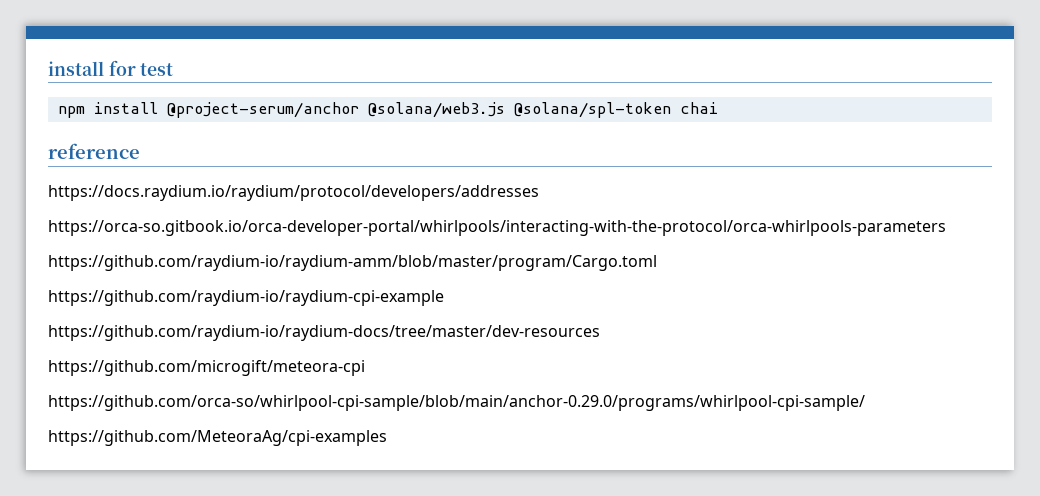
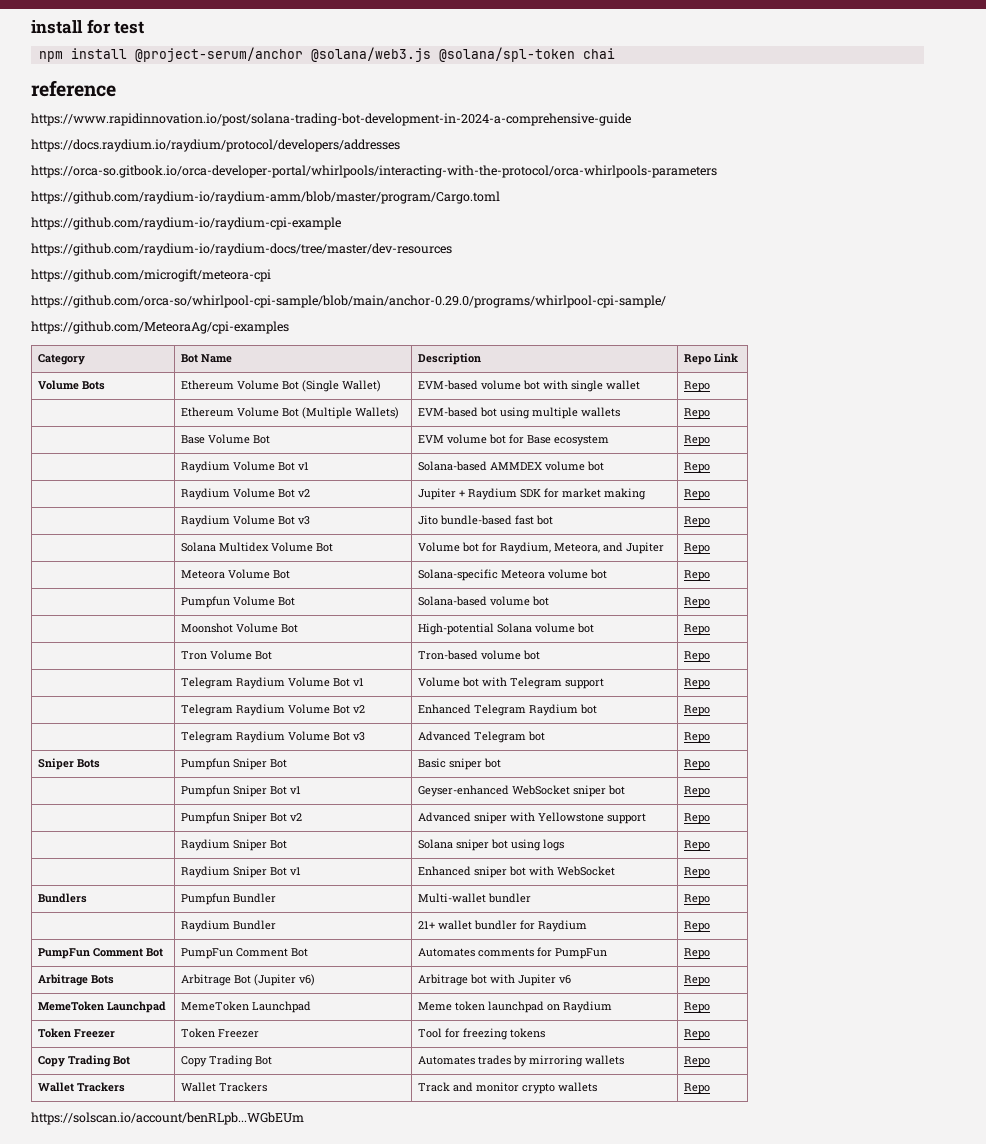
(140, 151) none -> [31,113,631,126] // https://www.rapidinnovation.io/post/solana-trading-bot-development-in-2024-a-comprehensive-guide
(387, 438) none -> [37,354,85,365] [180,354,232,363] [417,353,481,365] [683,353,738,365] [37,380,105,390] [180,380,381,392] [417,380,640,392] [683,381,710,392] [180,407,399,419] [417,407,620,419] [683,408,710,419] [180,434,270,444] [417,434,609,446] [683,435,710,446] [180,461,309,473] [417,461,604,471] [683,462,710,473] [180,488,310,500] [417,488,646,500] [683,489,710,500] [180,515,310,527] [417,515,553,525] [683,516,710,527] [180,542,333,552] [417,542,664,554] [683,543,710,554] [180,569,290,579] [417,569,607,581] [683,570,710,581] [180,596,295,608] [417,596,549,606] [683,597,710,608] [180,623,298,633] [417,623,594,635] [683,624,710,635] [180,650,272,660] [417,650,540,660] [683,651,710,662] [180,677,364,689] [417,677,604,689] [683,678,710,689] [180,704,365,716] [417,704,597,716] [683,705,710,716] [180,731,365,743] [417,731,545,743] [683,732,710,743] [37,758,100,770] [180,758,287,770] [417,758,501,770] [683,759,710,770] [180,785,301,797] [417,785,625,797] [683,786,710,797] [180,812,302,824] [417,812,646,824] [683,813,710,824] [180,839,287,851] [417,839,564,851] [683,840,710,851] [180,866,301,878] [417,866,615,878] [683,867,710,878] [37,893,87,903] [180,893,276,905] [417,893,531,903] [683,894,710,905] [180,920,276,932] [417,920,587,932] [683,921,710,932] [37,948,163,959] [180,948,308,959] [417,947,607,959] [683,948,710,959] [37,974,114,986] [180,974,315,986] [417,974,571,986] [683,975,710,986] [37,1001,166,1013] [180,1001,311,1013] [417,1001,612,1013] [683,1002,710,1013] [37,1028,115,1038] [180,1028,259,1038] [417,1028,545,1040] [683,1029,710,1040] [37,1055,130,1067] [180,1055,272,1067] [417,1055,624,1067] [683,1056,710,1067] [37,1082,125,1092] [180,1082,267,1092] [417,1082,597,1094] [683,1083,710,1094] [31,1112,304,1125] // Category | Bot Name | Description | Repo Link // Volume Bots | Ethereum Volume Bot (Single Wallet) | EVM-based volume bot with single wallet | Repo // | Ethereum Volume Bot (Multiple Wallets) | EVM-based bot using multiple wallets | Repo // | Base Volume Bot | EVM volume bot for Base ecosystem | Repo // | Raydium Volume Bot v1 | Solana-based AMMDEX volume bot | Repo // | Raydium Volume Bot v2 | Jupiter + Raydium SDK for market making | Repo // | Raydium Volume Bot v3 | Jito bundle-based fast bot | Repo // | Solana Multidex Volume Bot | Volume bot for Raydium, Meteora, and Jupiter | Repo // | Meteora Volume Bot | Solana-specific Meteora volume bot | Repo // | Pumpfun Volume Bot | Solana-based volume bot | Repo // | Moonshot Volume Bot | High-potential Solana volume bot | Repo // | Tron Volume Bot | Tron-based volume bot | Repo // | Telegram Raydium Volume Bot v1 | Volume bot with Telegram support | Repo // | Telegram Raydium Volume Bot v2 | Enhanced Telegram Raydium bot | Repo // | Telegram Raydium Volume Bot v3 | Advanced Telegram bot | Repo // Sniper Bots | Pumpfun Sniper Bot | Basic sniper bot | Repo // | Pumpfun Sniper Bot v1 | Geyser-enhanced WebSocket sniper bot | Repo // | Pumpfun Sniper Bot v2 | Advanced sniper with Yellowstone support | Repo // | Raydium Sniper Bot | Solana sniper bot using logs | Repo // | Raydium Sniper Bot v1 | Enhanced sniper bot with WebSocket | Repo // Bundlers | Pumpfun Bundler | Multi-wallet bundler | Repo // | Raydium Bundler | 21+ wallet bundler for Raydium | Repo // PumpFun Comment Bot | PumpFun Comment Bot | Automates comments for PumpFun | Repo // Arbitrage Bots | Arbitrage Bot (Jupiter v6) | Arbitrage bot with Jupiter v6 | Repo // MemeToken Launchpad | MemeToken Launchpad | Meme token launchpad on Raydium | Repo // Token Freezer | Token Freezer | Tool for freezing tokens | Repo // Copy Trading Bot | Copy Trading Bot | Automates trades by mirroring wallets | Repo // Wallet Trackers | Wallet Trackers | Track and monitor crypto wallets | Repo // https://solscan.io/account/benRLpb...WGbEUm

